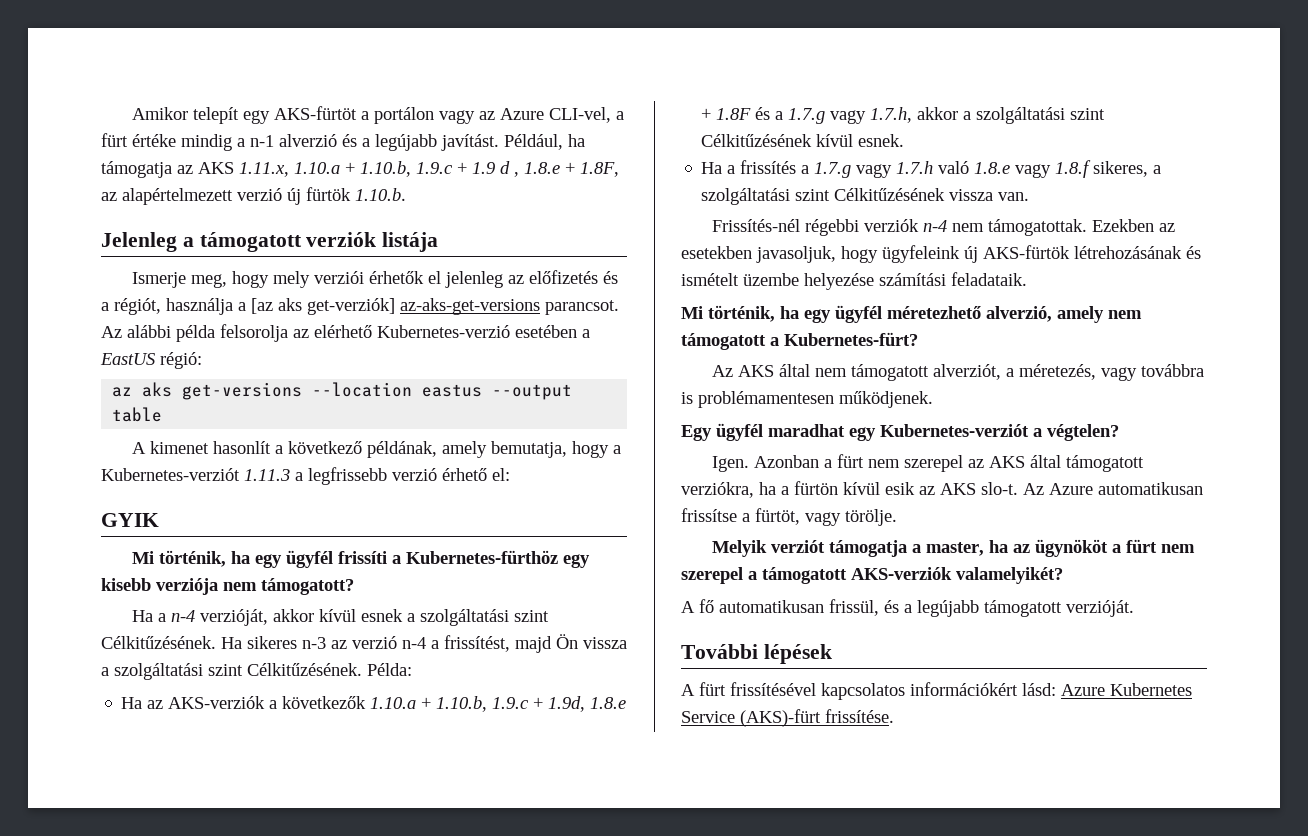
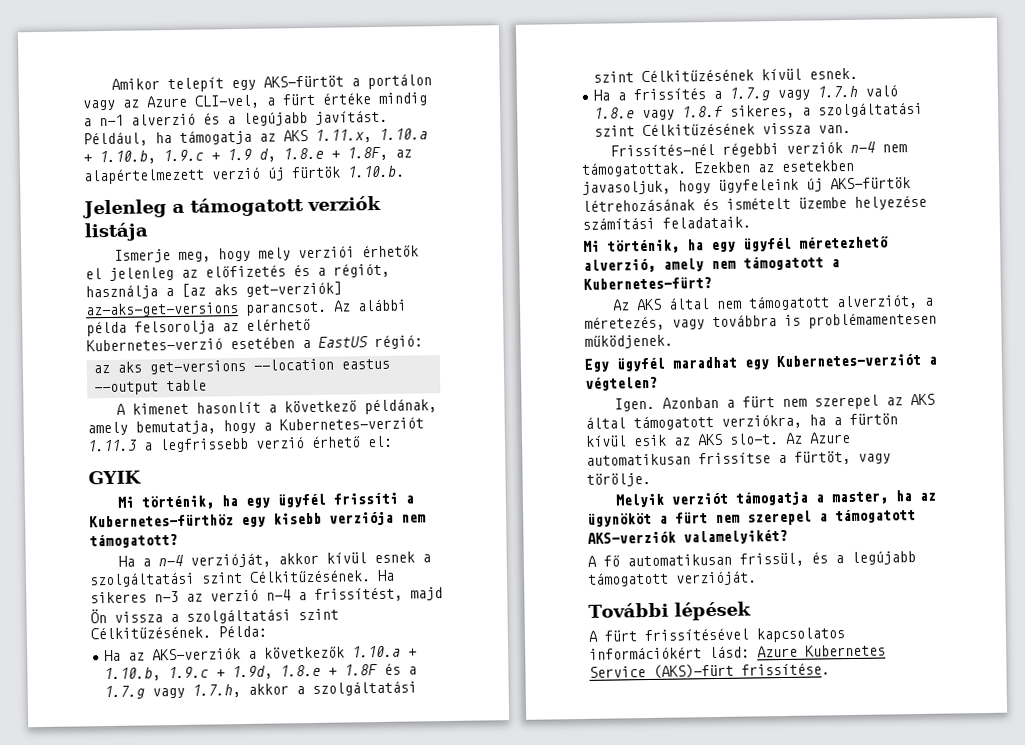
[500,161,519,177] d , -> [259,148,276,162] d,

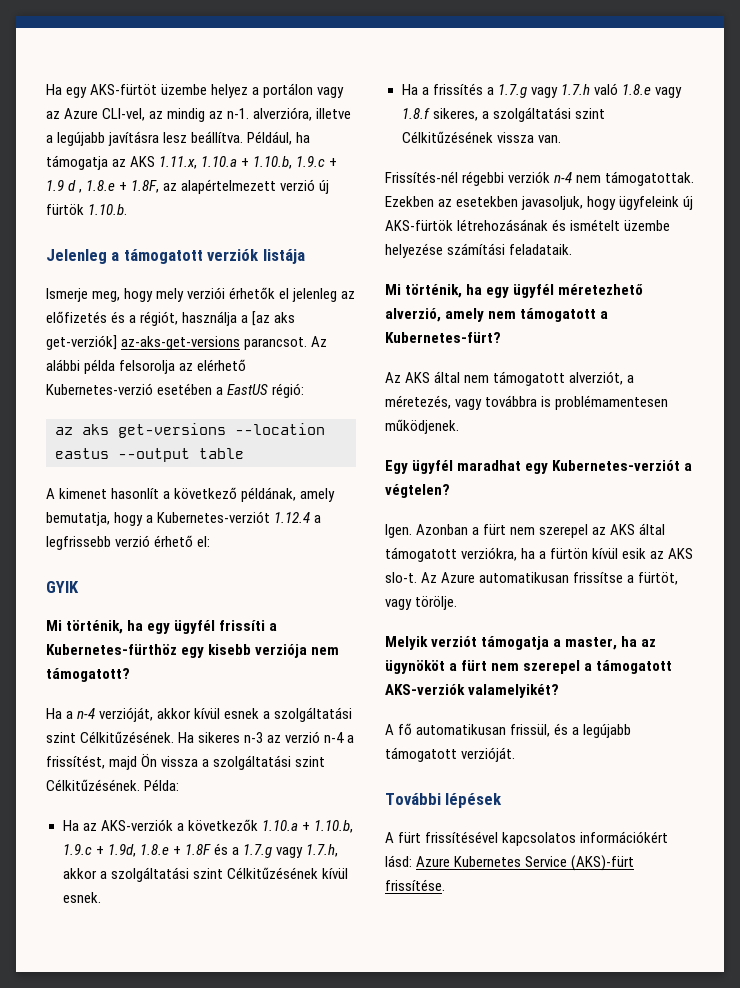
[110,75,344,93] Amikor telepít egy AKS-fürtöt -> [46,84,249,98] Ha egy AKS-fürtöt üzembe helyez
[266,92,428,106] [83,109,388,127] a fürt értéke mindig a n-1 alverzió és a legújabb javítást. -> [149,107,352,122] [46,131,244,146] az mindig az n-1. alverzióra, illetve a legújabb javításra lesz beállítva.
[259,148,276,162] d, -> [68,180,83,193] d ,
[87,439,138,452] 1.11.3 -> [274,512,311,523] 1.12.4

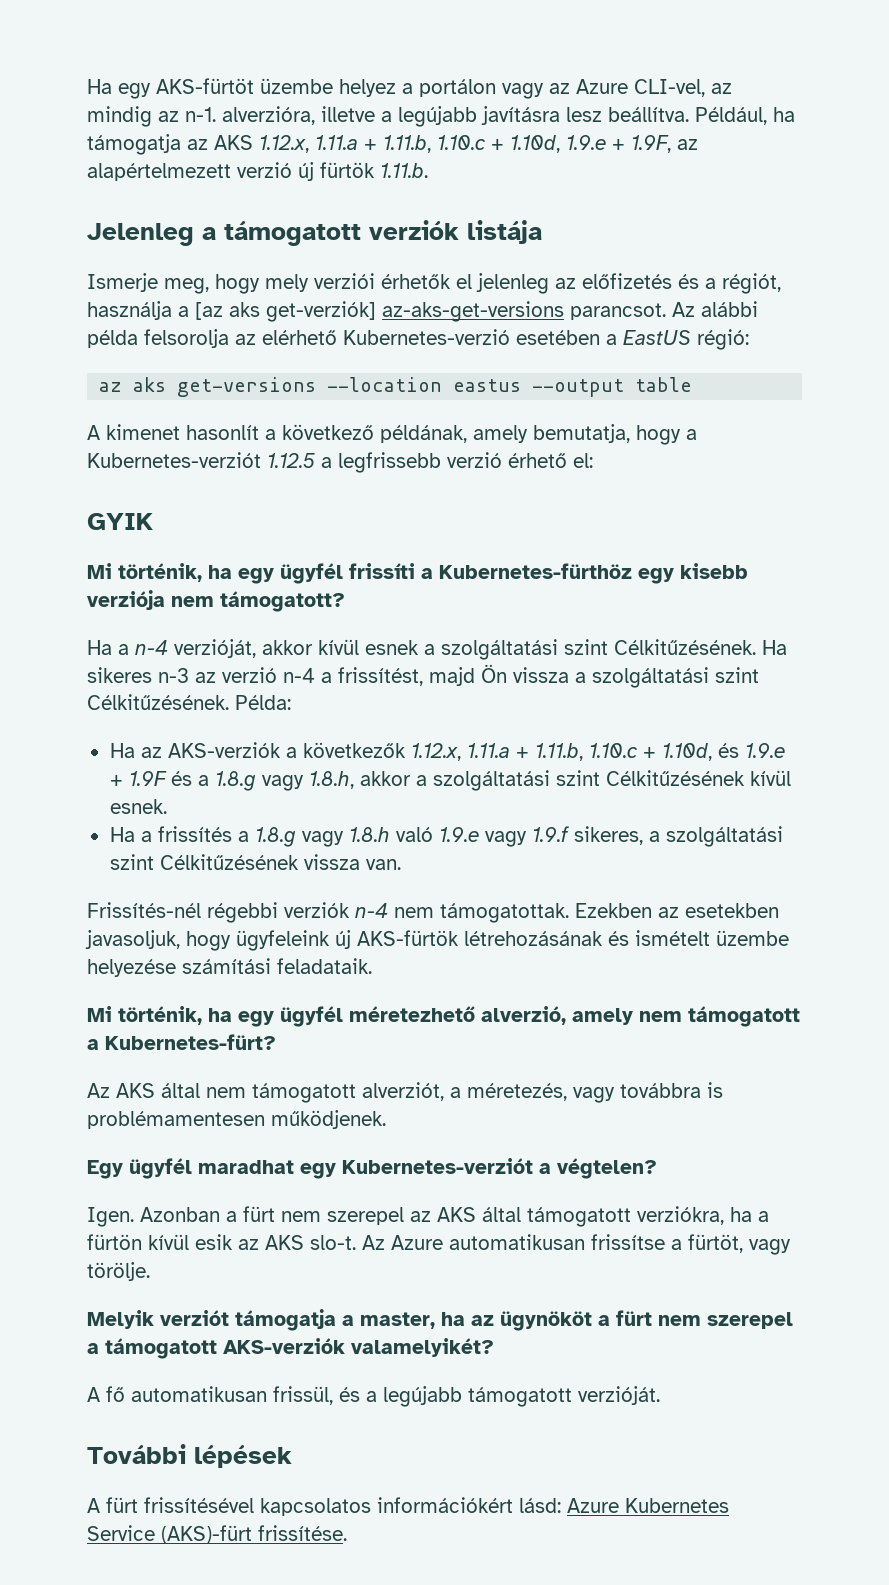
[159,156,338,169] [46,180,160,193] 1.11.x, 1.10.a + 1.10.b, 1.9.c + 1.9 d , 1.8.e + 1.8F, -> [259,135,671,153] 1.12.x, 1.11.a + 1.11.b, 1.10.c + 1.10d, 1.9.e + 1.9F,
[88,204,128,215] 1.10.b. -> [380,163,428,178] 1.11.b.
[274,512,311,523] 1.12.4 -> [267,453,315,468] 1.12.5
[261,820,353,833] [62,843,339,858] 1.10.a + 1.10.b, 1.9.c + 1.9d, 1.8.e + 1.8F és a 1.7.g vagy 1.7.h, -> [410,743,785,761] [109,771,354,791] 1.12.x, 1.11.a + 1.11.b, 1.10.c + 1.10d, és 1.9.e + 1.9F és a 1.8.g vagy 1.8.h,
[497,83,682,98] [401,108,430,119] 1.7.g vagy 1.7.h való 1.8.e vagy 1.8.f -> [254,826,569,847] 1.8.g vagy 1.8.h való 1.9.e vagy 1.9.f

